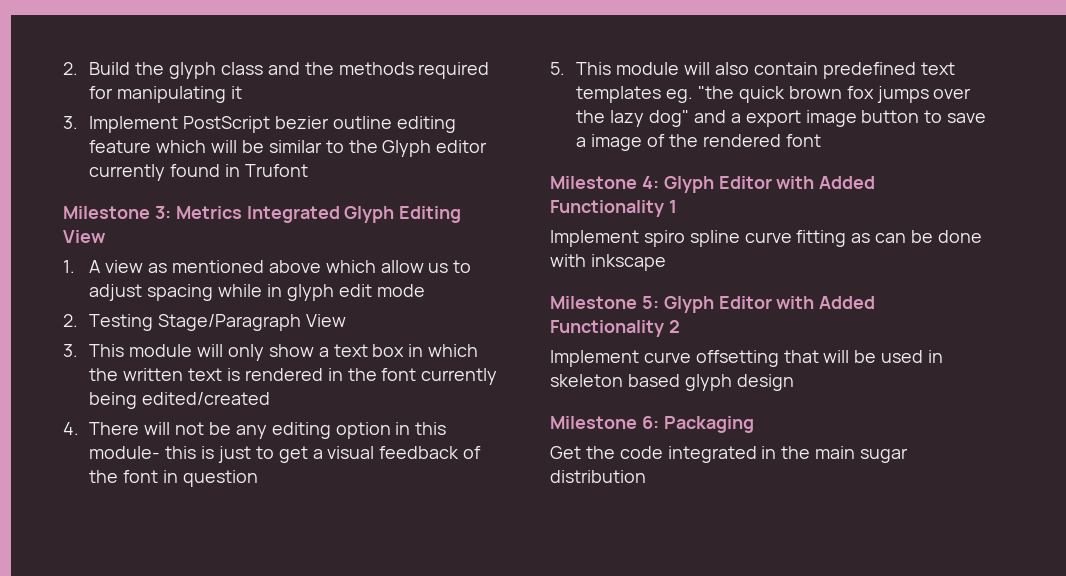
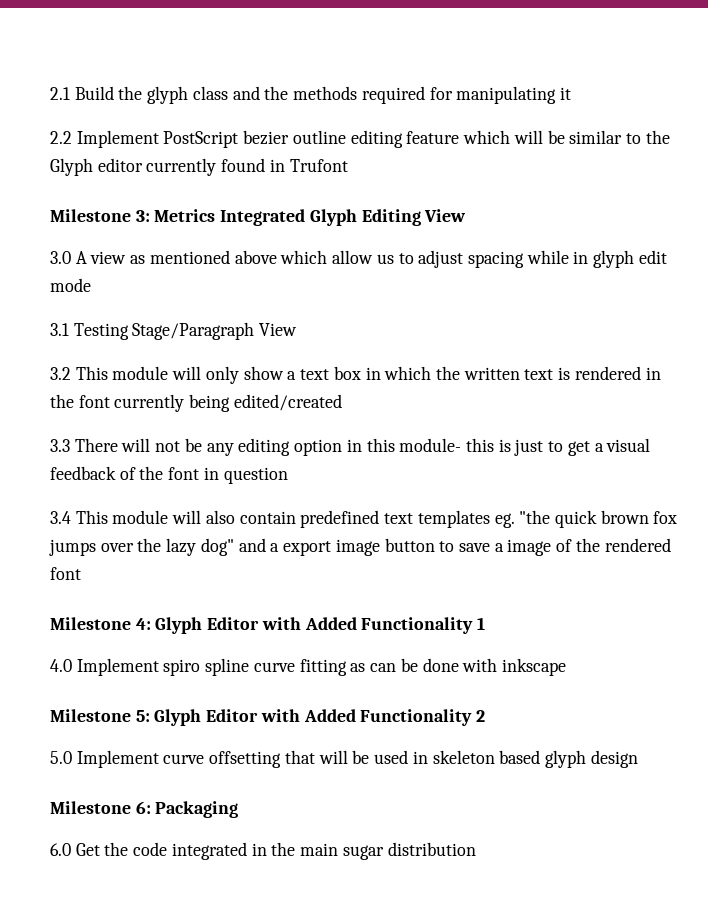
[63,62,78,75] 2. -> [50,87,70,100] 2.1
[63,116,78,129] 3. -> [50,131,72,144] 2.2
[63,260,75,273] 1. -> [50,251,71,264] 3.0
[63,314,78,327] 2. -> [50,323,69,336] 3.1
[63,344,78,357] 3. -> [50,367,71,380] 3.2
[63,422,79,435] 4. -> [50,439,70,452] 3.3
[550,62,565,75] 5. -> [50,511,71,524] 3.4
(677, 206) none -> [50,659,72,672] 4.0
(680, 326) none -> [50,751,72,764] 5.0
(754, 424) none -> [50,843,71,856] 6.0

